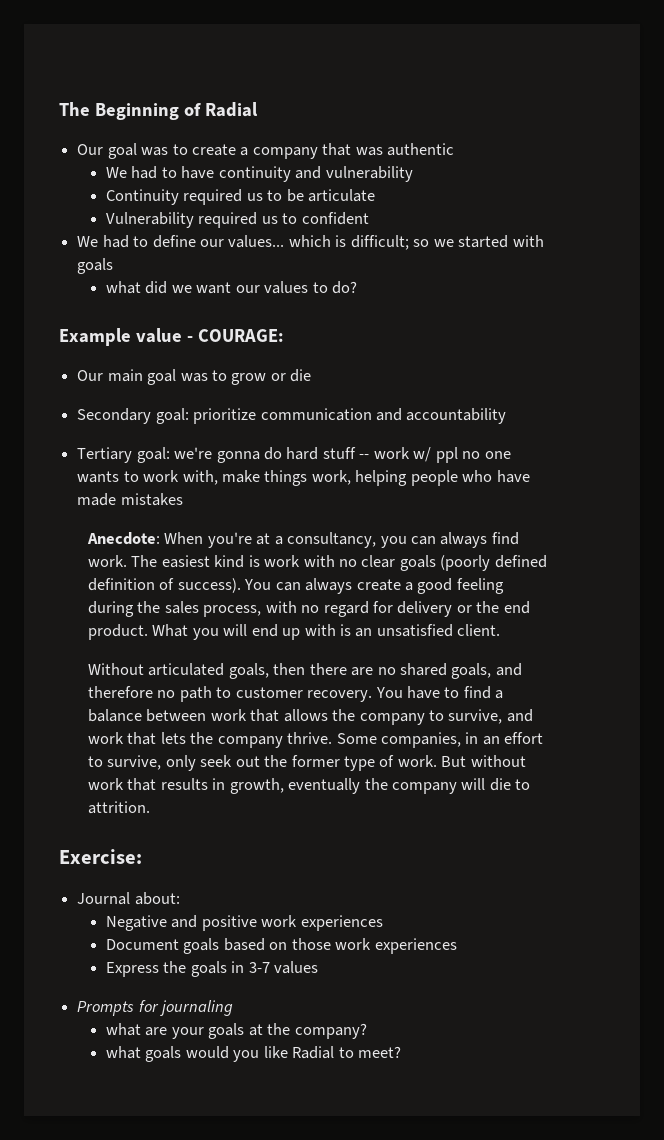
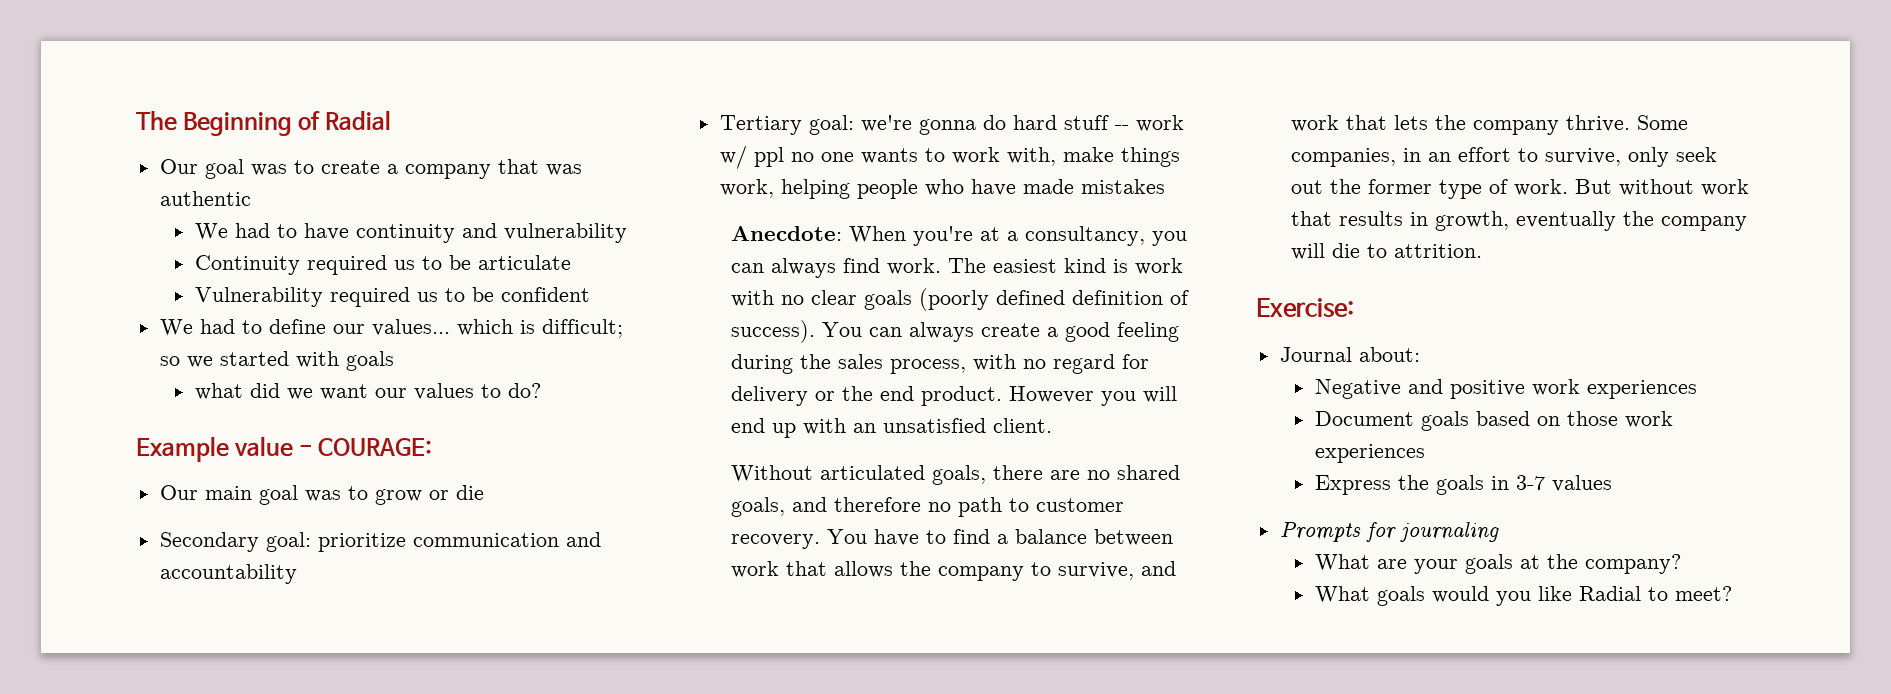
(298, 218) none -> [471,287,494,302] be
[152,624,189,637] What -> [1009,386,1095,403] However
[340,624,352,636] is -> (847, 426) none
[273,663,306,675] then -> (987, 475) none
[105,1023,141,1036] what -> [1314,554,1370,571] What
[105,1046,141,1059] what -> [1314,586,1370,603] What

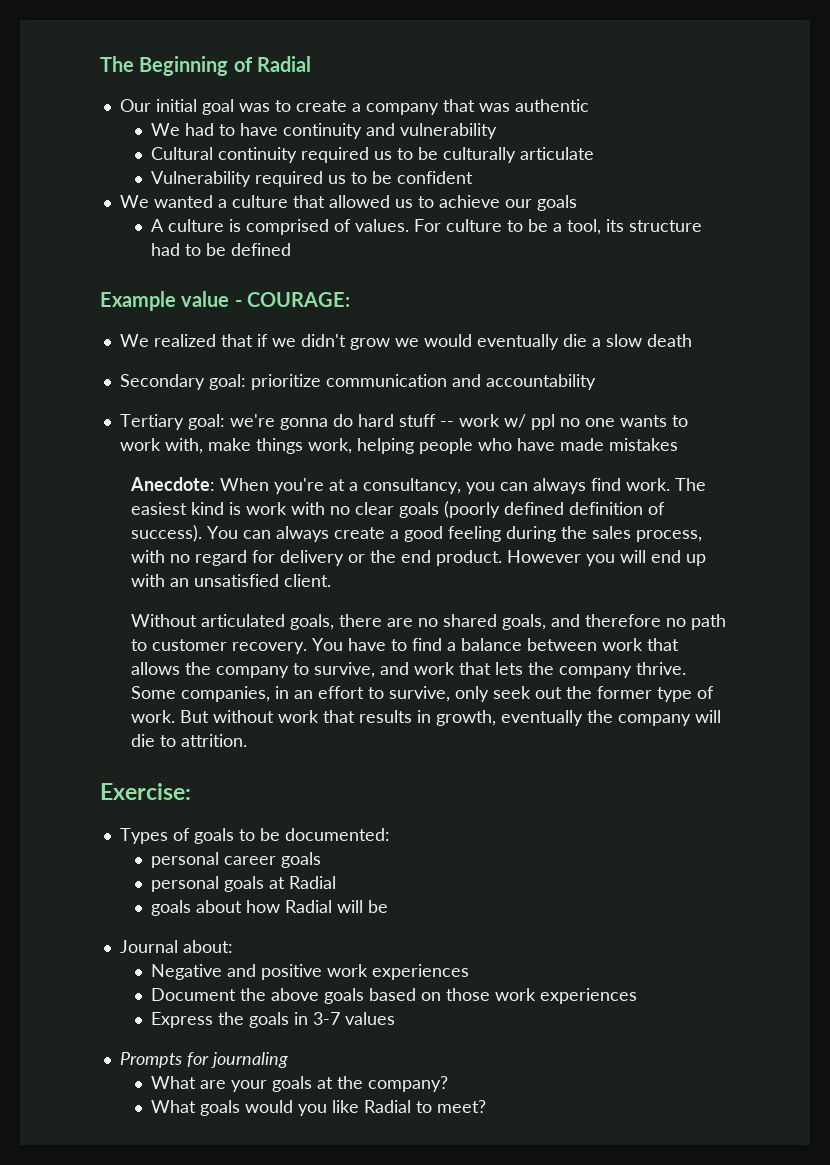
(198, 166) none -> [155,99,197,112] initial
[194,255,471,275] Continuity required us to be -> [150,147,516,163] Cultural continuity required us to be culturally
[199,319,623,338] [159,351,394,371] [194,383,541,400] [136,436,433,462] [159,485,484,505] had to define our values... which is difficult; so we started with goals // what did we want our values to do? // Example value - COURAGE: // Our main goal was to grow or die -> [153,195,577,211] [150,219,702,235] [150,243,291,256] [100,291,351,311] [119,334,692,350] wanted a culture that allowed us to achieve our goals // A culture is comprised of values. For culture to be a tool, its structure had to be defined // Example value - COURAGE: // We realized that if we didn't grow we would eventually die a slow death
(1354, 308) none -> [119,828,390,844] [150,852,321,868] [150,876,336,892] [150,900,388,916] // Types of goals to be documented: // personal career goals // personal goals at Radial // goals about how Radial will be
(1414, 418) none -> [239,988,319,1001] the above

